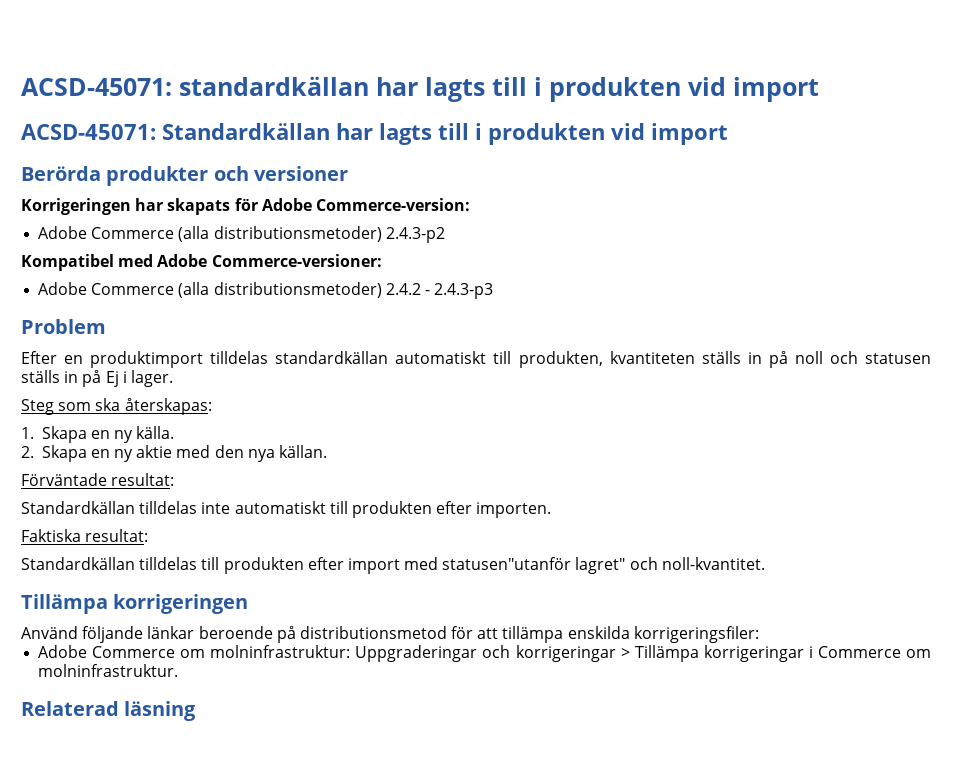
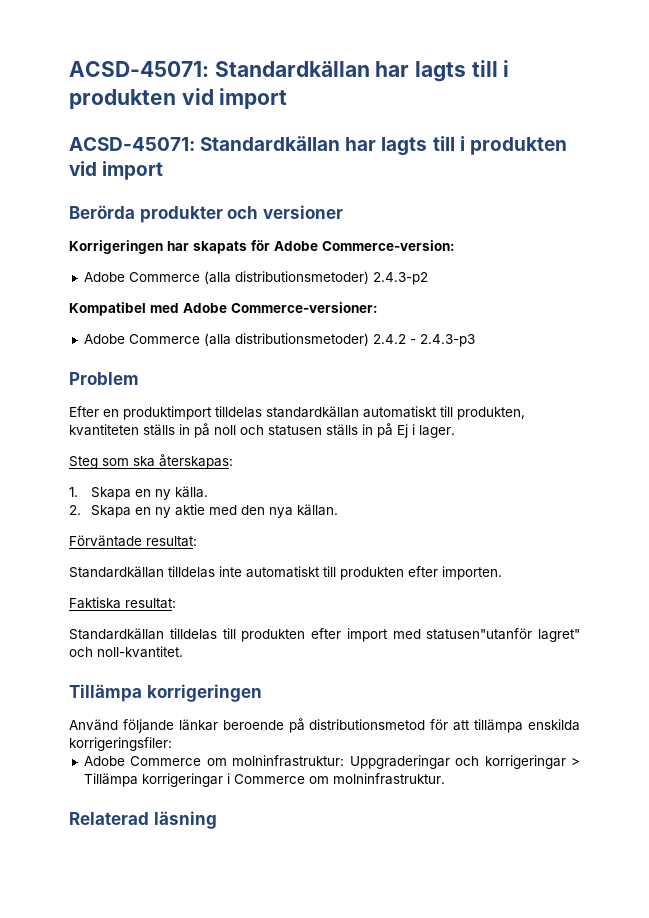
[21,76,369,96] ACSD-45071: standardkällan -> [69,61,370,77] ACSD-45071: Standardkällan

